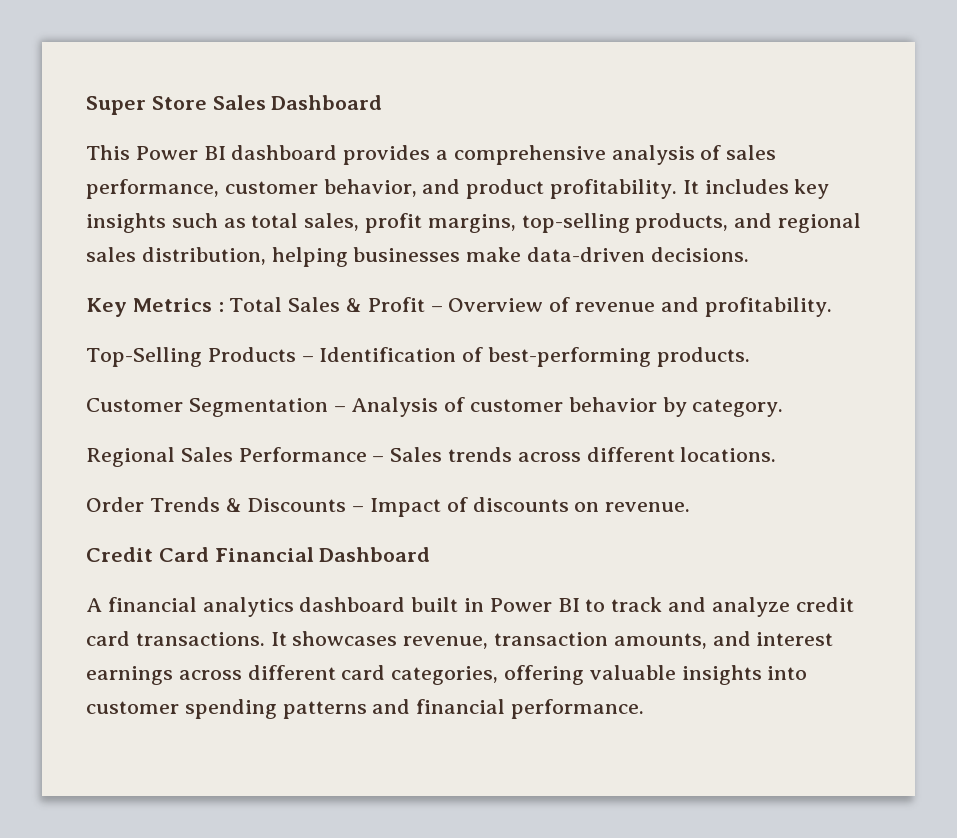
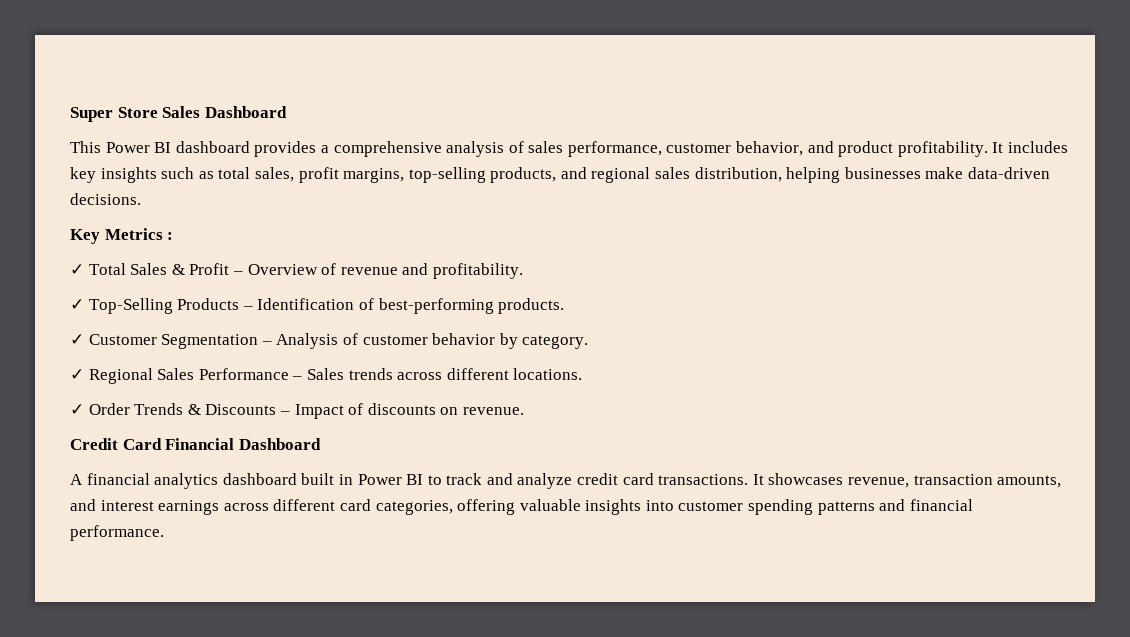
(224, 307) none -> [70,264,84,275] // ✓
(832, 307) none -> [70,299,84,310] ✓
(750, 357) none -> [70,334,84,345] ✓
(784, 408) none -> [70,369,84,380] ✓
(777, 454) none -> [70,404,84,415] ✓

